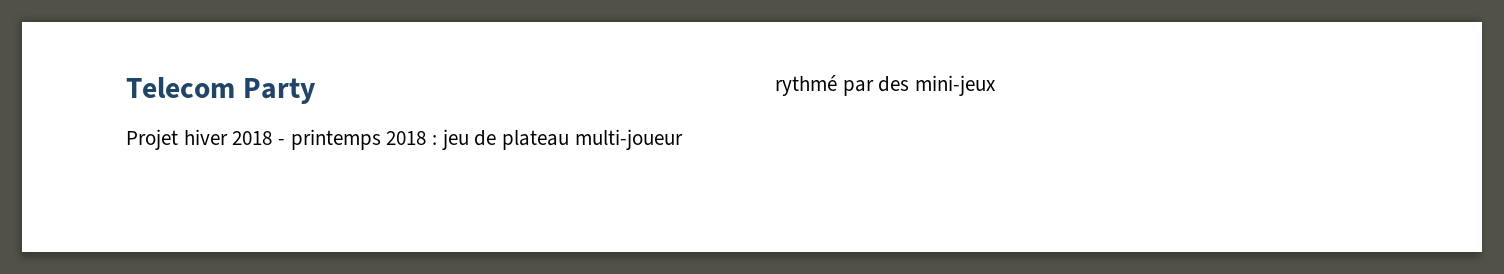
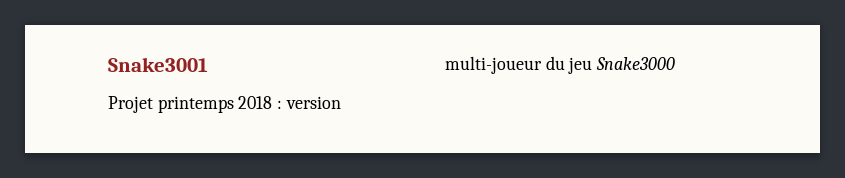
[126,77,315,104] Telecom Party -> [108,57,208,72] Snake3001
[183,129,683,150] [775,75,997,96] hiver 2018 - printemps 2018 : jeu de plateau multi-joueur rythmé par des mini-jeux -> [157,96,341,113] [445,56,676,74] printemps 2018 : version multi-joueur du jeu Snake3000

